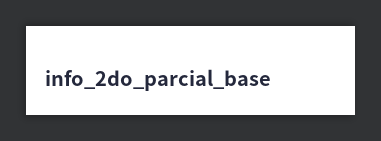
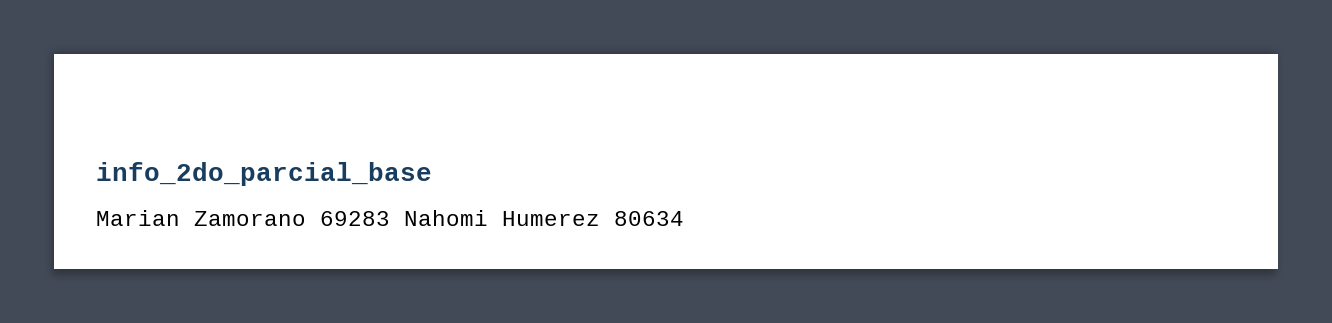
(271, 80) none -> [96,210,684,226] // Marian Zamorano 69283 Nahomi Humerez 80634

